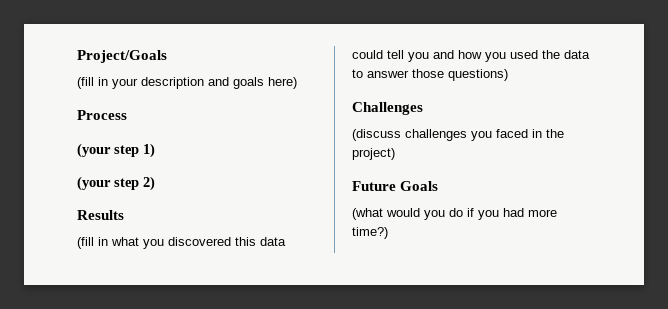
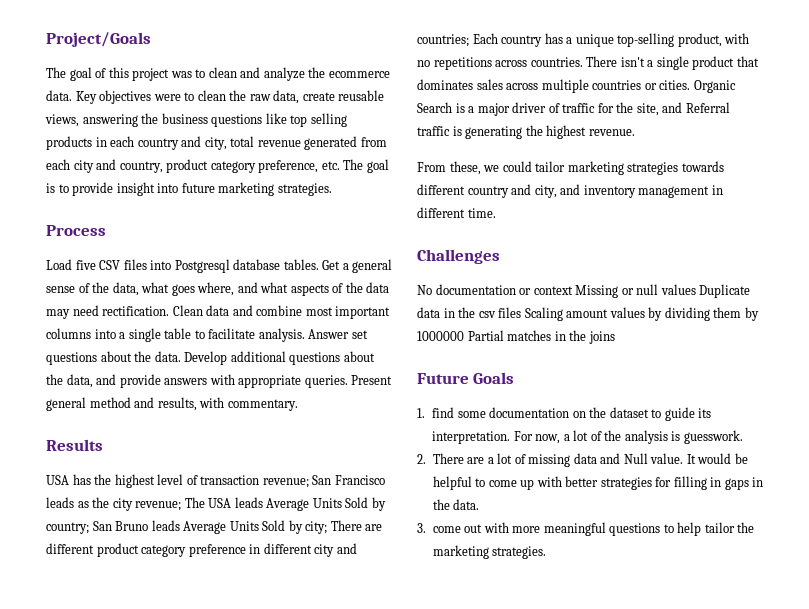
[77,77,297,89] [77,110,127,120] [77,143,155,158] [77,176,155,191] [77,210,124,220] [77,237,286,249] [352,50,590,62] [352,69,508,81] [352,102,423,115] [352,129,564,141] [352,148,395,160] [352,181,439,191] [352,208,557,220] [352,227,388,239] (fill in your description and goals here) // Process // (your step 1) // (your step 2) // Results // (fill in what you discovered this data could tell you and how you used the data to answer those questions) // Challenges // (discuss challenges you faced in the project) // Future Goals // (what would you do if you had more time?) -> [46,67,390,81] [46,90,385,104] [45,113,347,127] [46,136,387,150] [46,159,389,173] [46,182,332,196] [46,225,106,236] [46,259,393,273] [46,282,390,296] [46,305,391,319] [46,328,368,342] [46,351,375,365] [46,374,393,388] [46,397,298,411] [46,439,103,451] [46,474,385,488] [46,497,386,511] [46,520,383,534] [46,543,357,557] [417,33,750,47] [417,56,759,70] [417,79,736,93] [417,102,730,116] [417,125,635,139] [417,161,724,175] [417,184,723,198] [417,207,496,218] [417,249,500,264] [417,284,751,298] [417,307,759,321] [417,330,615,344] [417,372,515,384] [417,407,712,421] [432,430,743,444] [417,453,748,467] [432,476,764,490] [432,499,480,510] [417,522,755,536] [432,545,547,559] The goal of this project was to clean and analyze the ecommerce data. Key objectives were to clean the raw data, create reusable views, answering the business questions like top selling products in each country and city, total revenue generated from each city and country, product category preference, etc. The goal is to provide insight into future marketing strategies. // Process // Load five CSV files into Postgresql database tables. Get a general sense of the data, what goes where, and what aspects of the data may need rectification. Clean data and combine most important columns into a single table to facilitate analysis. Answer set questions about the data. Develop additional questions about the data, and provide answers with appropriate queries. Present general method and results, with commentary. // Results // USA has the highest level of transaction revenue; San Francisco leads as the city revenue; The USA leads Average Units Sold by country; San Bruno leads Average Units Sold by city; There are different product category preference in different city and countries; Each country has a unique top-selling product, with no repetitions across countries. There isn't a single product that dominates sales across multiple countries or cities. Organic Search is a major driver of traffic for the site, and Referral traffic is generating the highest revenue. // From these, we could tailor marketing strategies towards different country and city, and inventory management in different time. // Challenges // No documentation or context Missing or null values Duplicate data in the csv files Scaling amount values by dividing them by 1000000 Partial matches in the joins // Future Goals // 1. find some documentation on the dataset to guide its interpretation. For now, a lot of the analysis is guesswork. // 2. There are a lot of missing data and Null value. It would be helpful to come up with better strategies for filling in gaps in the data. // 3. come out with more meaningful questions to help tailor the marketing strategies.

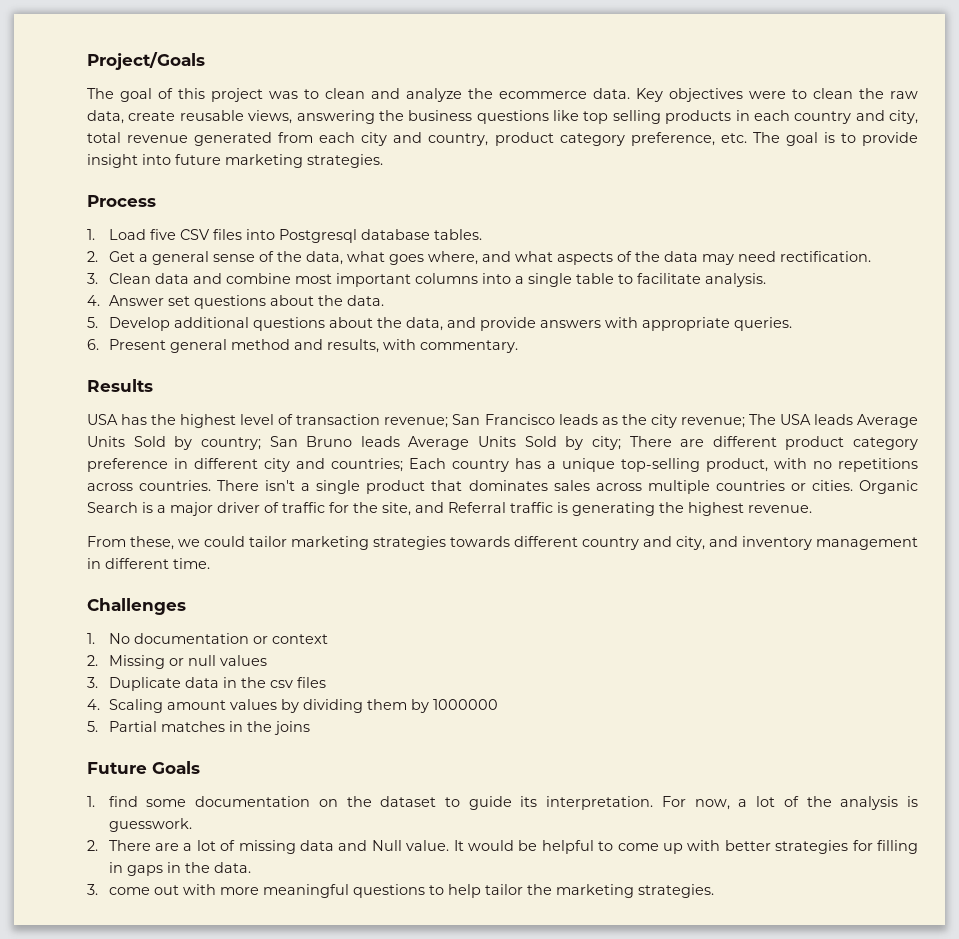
(106, 230) none -> [87,229,95,240] 1.
(319, 264) none -> [87,251,98,262] // 2.
(170, 311) none -> [87,273,98,284] // 3.
(305, 335) none -> [87,295,100,306] // 4.
(181, 356) none -> [87,317,98,328] // 5.
(348, 381) none -> [87,339,99,350] // 6.
(500, 256) none -> [87,633,95,644] 1.
(573, 290) none -> [87,655,98,666] // 2.
(696, 289) none -> [87,677,98,688] // 3.
(522, 312) none -> [87,699,100,710] // 4.
(464, 336) none -> [87,721,98,732] // 5.

